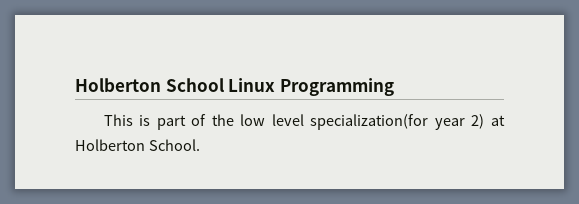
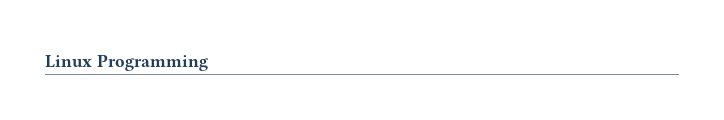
[75,78,224,92] Holberton School -> (45, 61) none
[103,114,505,130] [75,139,200,151] // This is part of the low level specialization(for year 2) at Holberton School. -> (208, 62) none

